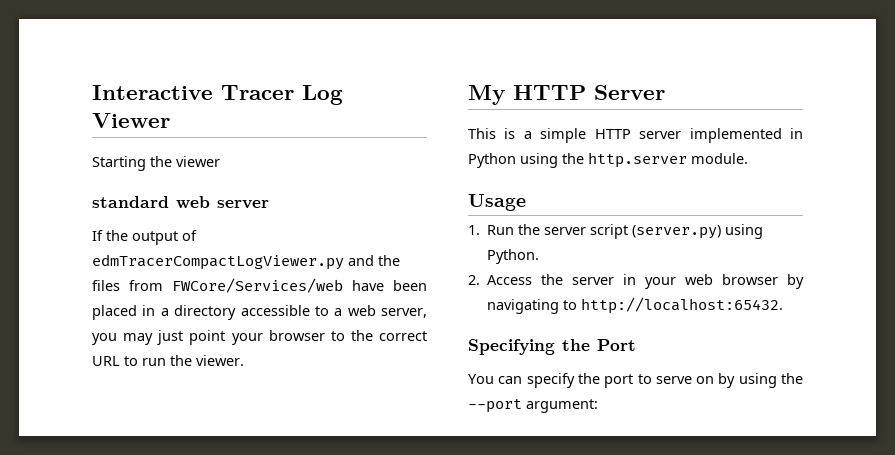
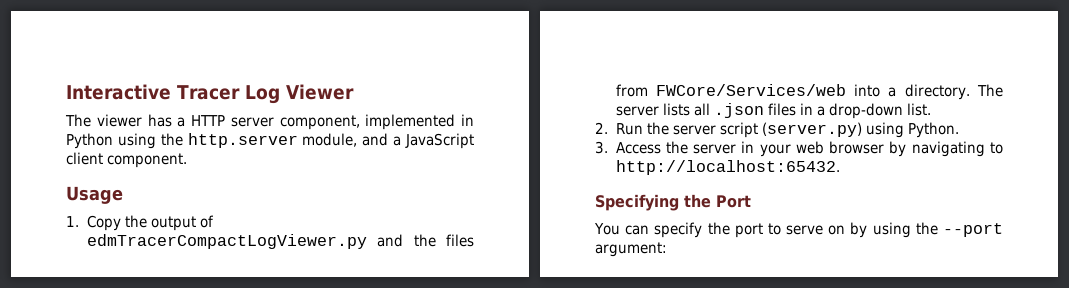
[92,156,220,171] [92,196,269,209] [92,230,103,241] Starting the viewer // standard web server // If -> [65,114,474,130] [66,133,475,149] [66,152,188,168] [66,186,123,204] [66,215,121,231] The viewer has a HTTP server component, implemented in Python using the http.server module, and a JavaScript client component. // Usage // 1. Copy
[352,280,427,291] [92,305,427,320] [92,330,427,345] [92,355,244,366] [468,85,665,105] [468,128,803,143] [468,152,748,168] [468,194,526,211] [468,225,480,235] have been placed in a directory accessible to a web server, you may just point your browser to the correct URL to run the viewer. // My HTTP Server // This is a simple HTTP server implemented in Python using the http.server module. // Usage // 1. -> [854,84,1003,100] [615,103,931,119] [595,122,608,134] into a directory. The server lists all .json files in a drop-down list. // 2.
[468,275,480,285] 2. -> [595,141,608,154] 3.

